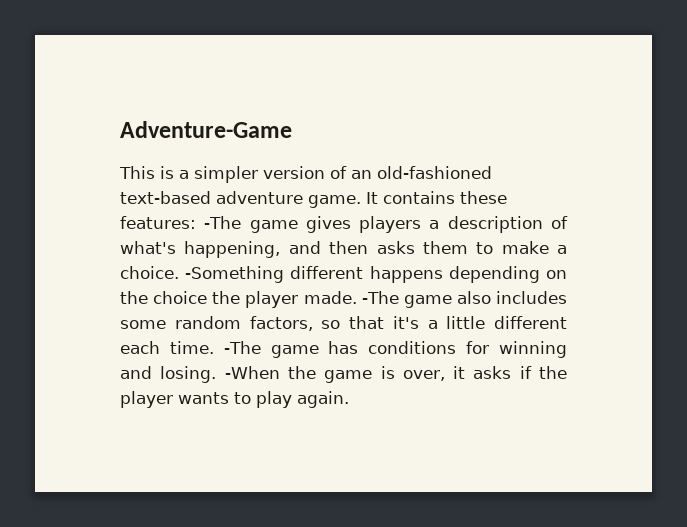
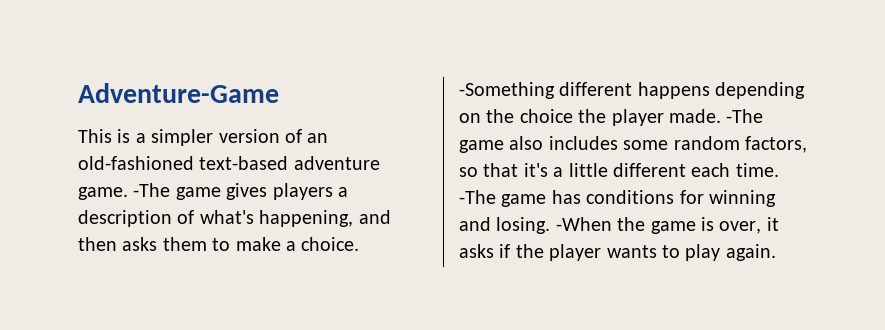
[366,191,507,204] [120,216,196,229] It contains these features: -> (128, 193) none

